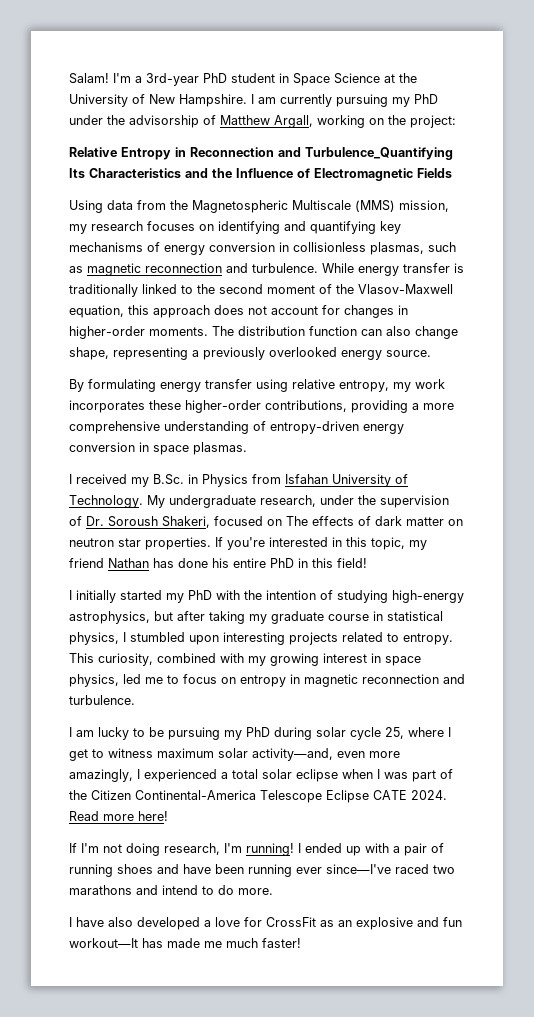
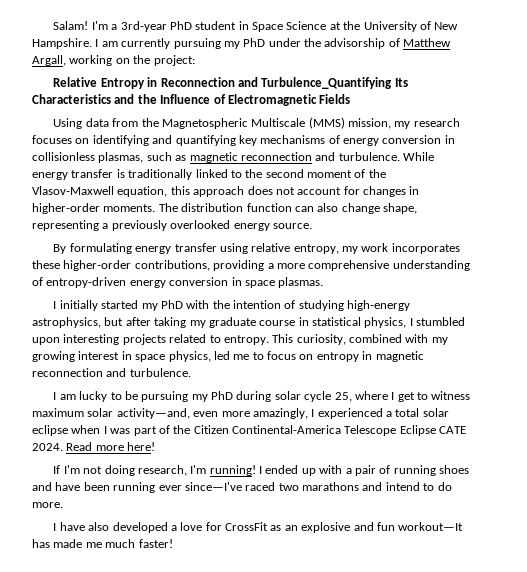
[69,474,408,487] [69,495,449,508] [69,516,463,528] [69,537,427,550] [69,558,367,568] // I received my B.Sc. in Physics from Isfahan University of Technology. My undergraduate research, under the supervision of Dr. Soroush Shakeri, focused on The effects of dark matter on neutron star properties. If you're interested in this topic, my friend Nathan has done his entire PhD in this field! -> (324, 282) none

